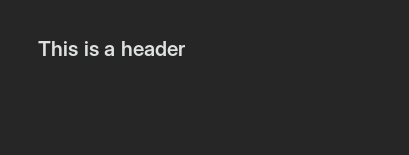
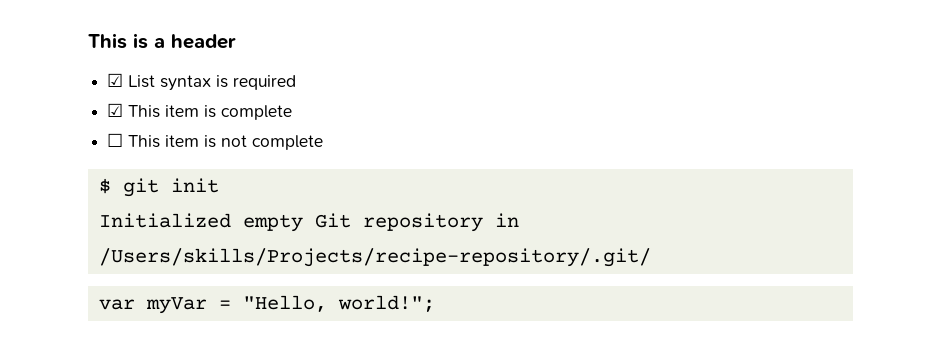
(185, 48) none -> [107,73,297,91] [107,103,293,120] [107,133,324,150] [98,178,219,197] [98,213,519,232] [98,248,651,267] [98,295,435,314] // ☑ List syntax is required // ☑ This item is complete // ☐ This item is not complete // $ git init // Initialized empty Git repository in /Users/skills/Projects/recipe-repository/.git/ // var myVar = "Hello, world!";

